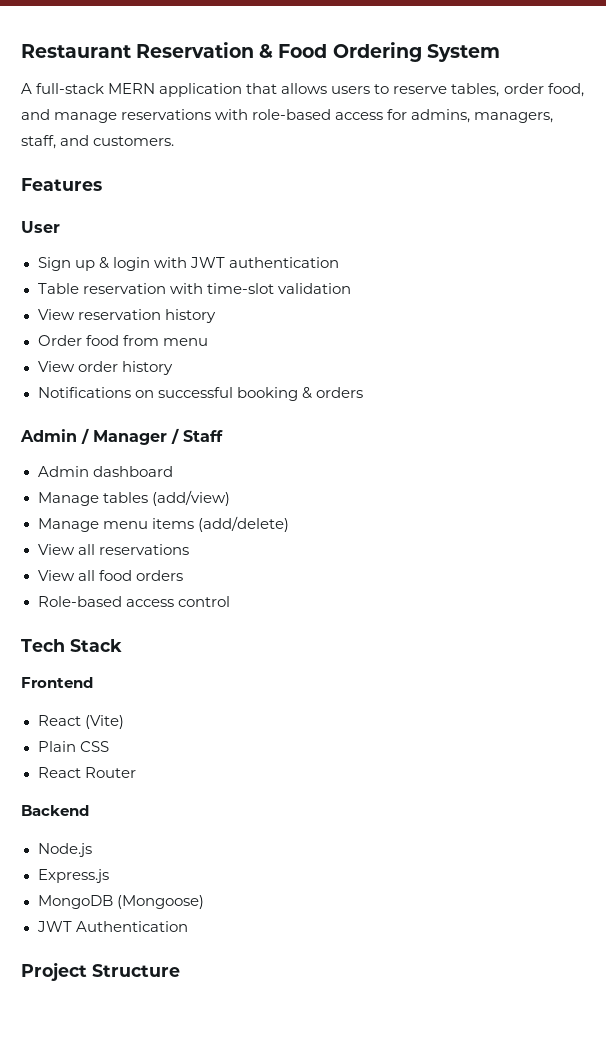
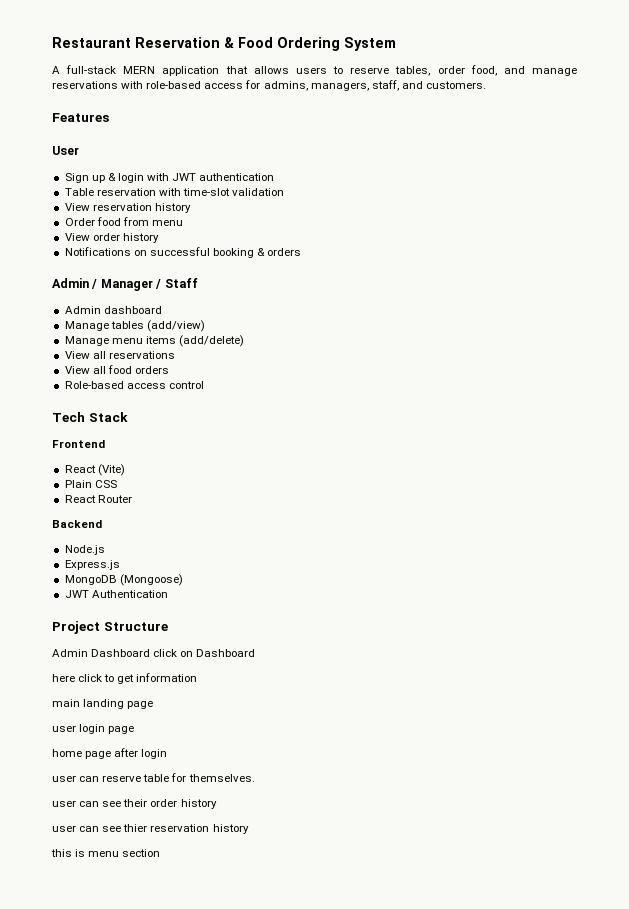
(180, 970) none -> [52,649,256,657] [52,673,198,684] [52,699,154,709] [52,724,135,734] [52,748,168,759] [52,773,255,782] [52,799,217,809] [52,824,249,834] [51,849,161,857] // Admin Dashboard click on Dashboard // here click to get information // main landing page // user login page // home page after login // user can reserve table for themselves. // user can see their order history // user can see thier reservation history // this is menu section

